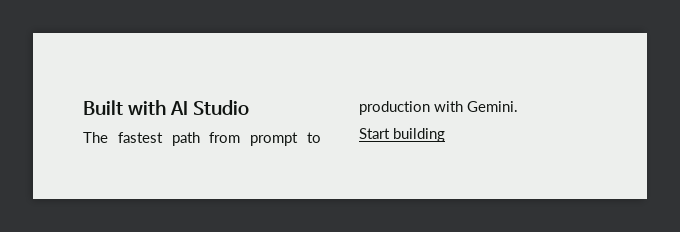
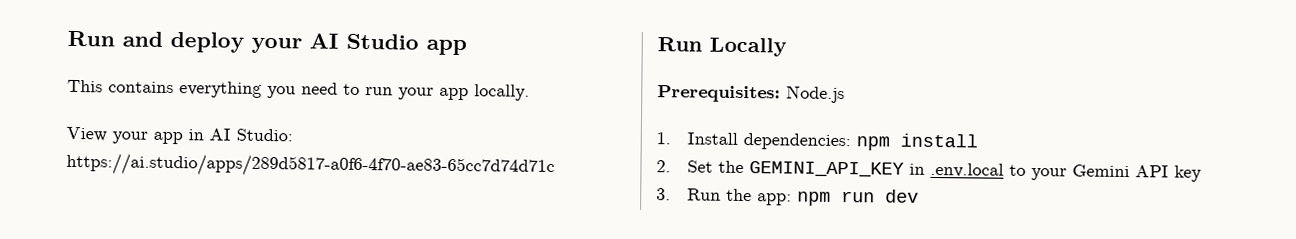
[83,100,249,115] [83,132,321,146] [359,101,518,115] [359,128,445,142] Built with AI Studio // The fastest path from prompt to production with Gemini. // Start building -> [67,30,467,56] [67,79,530,101] [66,126,293,145] [66,152,555,180] [657,37,787,57] [657,85,845,104] [656,132,978,151] [656,160,1202,182] [656,188,919,206] Run and deploy your AI Studio app // This contains everything you need to run your app locally. // View your app in AI Studio: https://ai.studio/apps/289d5817-a0f6-4f70-ae83-65cc7d74d71c // Run Locally // Prerequisites: Node.js // 1. Install dependencies: npm install // 2. Set the GEMINI_API_KEY in .env.local to your Gemini API key // 3. Run the app: npm run dev

